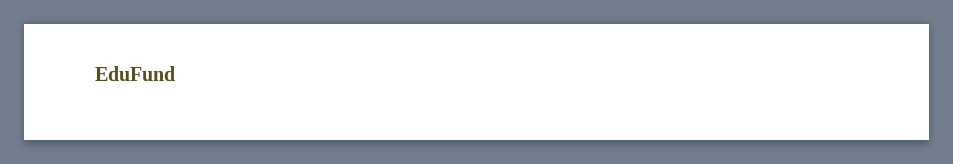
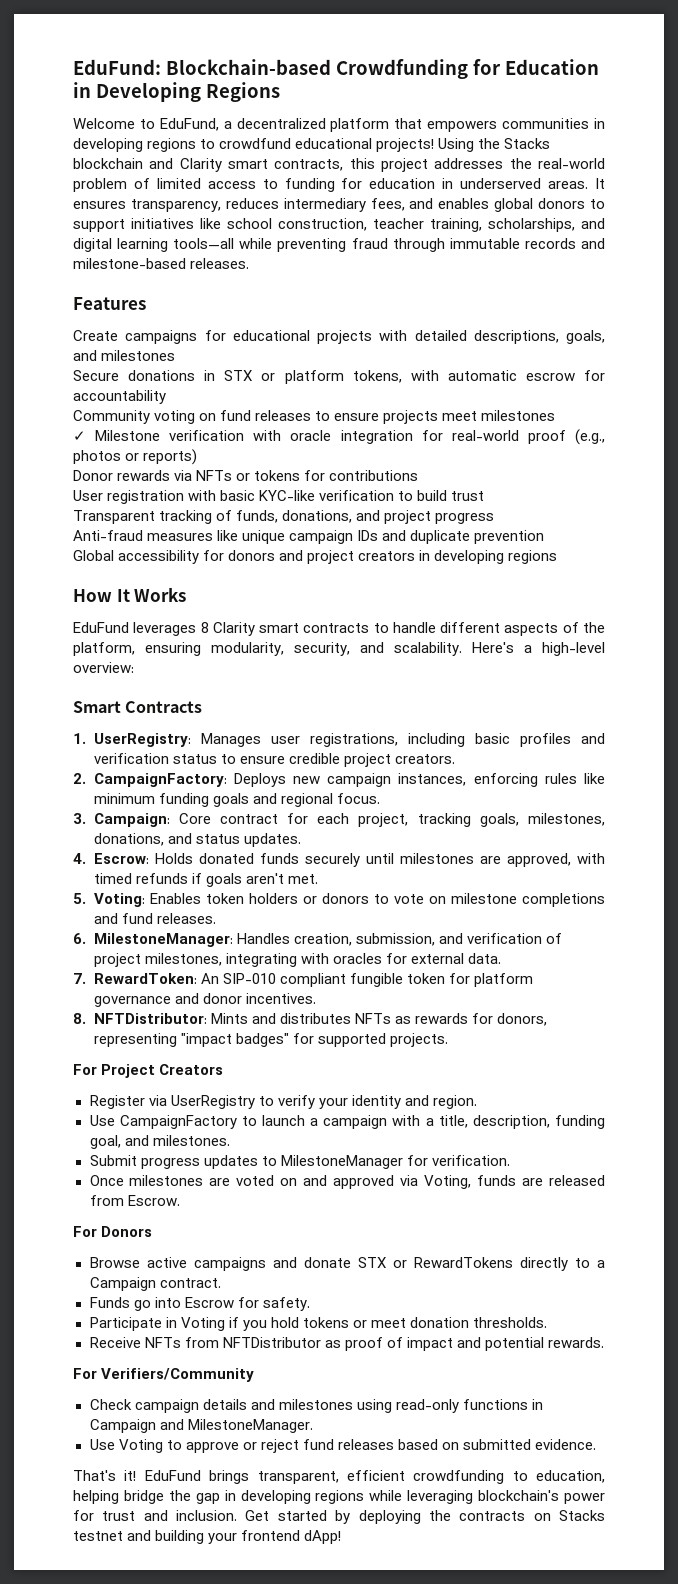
[95,66,175,81] EduFund -> [73,59,599,79] [73,82,280,102] [73,118,606,132] [73,138,551,152] [73,158,605,172] [73,178,606,192] [73,198,606,212] [73,218,605,232] [73,238,606,252] [73,258,250,269] [73,297,146,310] [73,330,605,344] [73,350,176,361] [73,370,606,384] [73,390,166,404] [73,410,556,424] [73,429,605,445] [73,449,198,465] [73,470,419,481] [73,490,485,504] [73,510,495,524] [73,530,545,544] [73,550,558,564] [73,587,187,602] [73,622,605,636] [73,642,605,656] [73,662,134,673] [73,701,203,713] [73,733,605,747] [93,753,455,767] [73,773,605,787] [93,793,380,807] [73,813,605,827] [93,833,301,847] [73,853,605,867] [93,873,318,887] [73,893,605,907] [93,913,216,924] [73,933,562,947] [93,953,501,967] [73,973,533,987] [93,993,316,1007] [73,1013,547,1026] [93,1033,448,1047] [73,1064,224,1078] [89,1095,477,1109] [89,1115,605,1129] [89,1135,230,1149] [89,1155,510,1169] [89,1175,605,1189] [89,1195,180,1206] [73,1226,153,1237] [89,1257,605,1271] [89,1277,221,1291] [89,1297,310,1311] [89,1317,548,1331] [89,1337,605,1351] [73,1368,255,1382] [89,1399,543,1413] [89,1419,313,1433] [89,1439,597,1453] [73,1470,605,1484] [73,1490,605,1504] [73,1510,605,1524] [73,1530,342,1544] EduFund: Blockchain-based Crowdfunding for Education in Developing Regions // Welcome to EduFund, a decentralized platform that empowers communities in developing regions to crowdfund educational projects! Using the Stacks blockchain and Clarity smart contracts, this project addresses the real-world problem of limited access to funding for education in underserved areas. It ensures transparency, reduces intermediary fees, and enables global donors to support initiatives like school construction, teacher training, scholarships, and digital learning tools—all while preventing fraud through immutable records and milestone-based releases. // Features // Create campaigns for educational projects with detailed descriptions, goals, and milestones // Secure donations in STX or platform tokens, with automatic escrow for accountability // Community voting on fund releases to ensure projects meet milestones // ✓ Milestone verification with oracle integration for real-world proof (e.g., photos or reports) // Donor rewards via NFTs or tokens for contributions // User registration with basic KYC-like verification to build trust // Transparent tracking of funds, donations, and project progress // Anti-fraud measures like unique campaign IDs and duplicate prevention // Global accessibility for donors and project creators in developing regions // How It Works // EduFund leverages 8 Clarity smart contracts to handle different aspects of the platform, ensuring modularity, security, and scalability. Here's a high-level overview: // Smart Contracts // 1. UserRegistry: Manages user registrations, including basic profiles and verification status to ensure credible project creators. // 2. CampaignFactory: Deploys new campaign instances, enforcing rules like minimum funding goals and regional focus. // 3. Campaign: Core contract for each project, tracking goals, milestones, donations, and status updates. // 4. Escrow: Holds donated funds securely until milestones are approved, with timed refunds if goals aren't met. // 5. Voting: Enables token holders or donors to vote on milestone completions and fund releases. // 6. MilestoneManager: Handles creation, submission, and verification of project milestones, integrating with oracles for external data. // 7. RewardToken: An SIP-010 compliant fungible token for platform governance and donor incentives. // 8. NFTDistributor: Mints and distributes NFTs as rewards for donors, representing "impact badges" for supported projects. // For Project Creators // Register via UserRegistry to verify your identity and region. // Use CampaignFactory to launch a campaign with a title, description, funding goal, and milestones. // Submit progress updates to MilestoneManager for verification. // Once milestones are voted on and approved via Voting, funds are released from Escrow. // For Donors // Browse active campaigns and donate STX or RewardTokens directly to a Campaign contract. // Funds go into Escrow for safety. // Participate in Voting if you hold tokens or meet donation thresholds. // Receive NFTs from NFTDistributor as proof of impact and potential rewards. // For Verifiers/Community // Check campaign details and milestones using read-only functions in Campaign and MilestoneManager. // Use Voting to approve or reject fund releases based on submitted evidence. // That's it! EduFund brings transparent, efficient crowdfunding to education, helping bridge the gap in developing regions while leveraging blockchain's power for trust and inclusion. Get started by deploying the contracts on Stacks testnet and building your frontend dApp!

